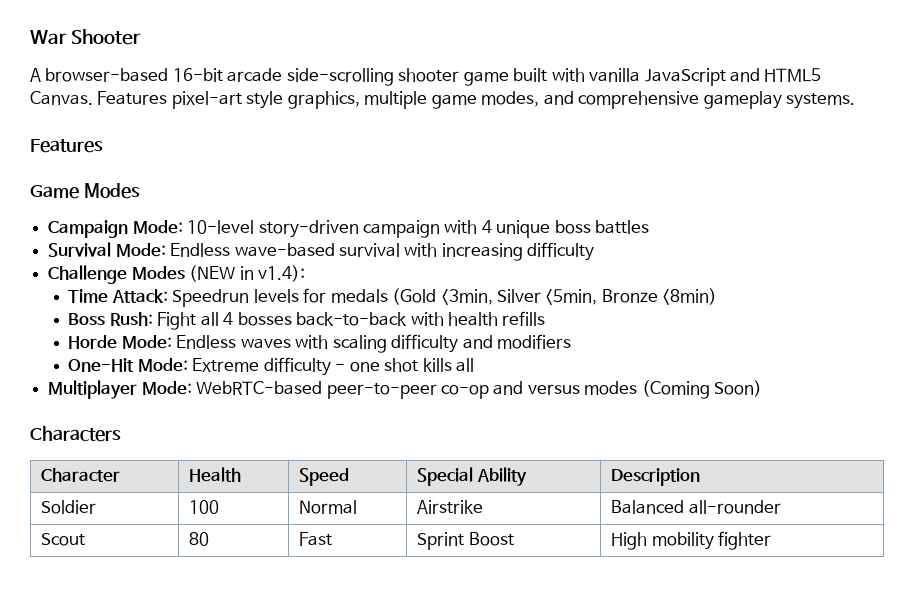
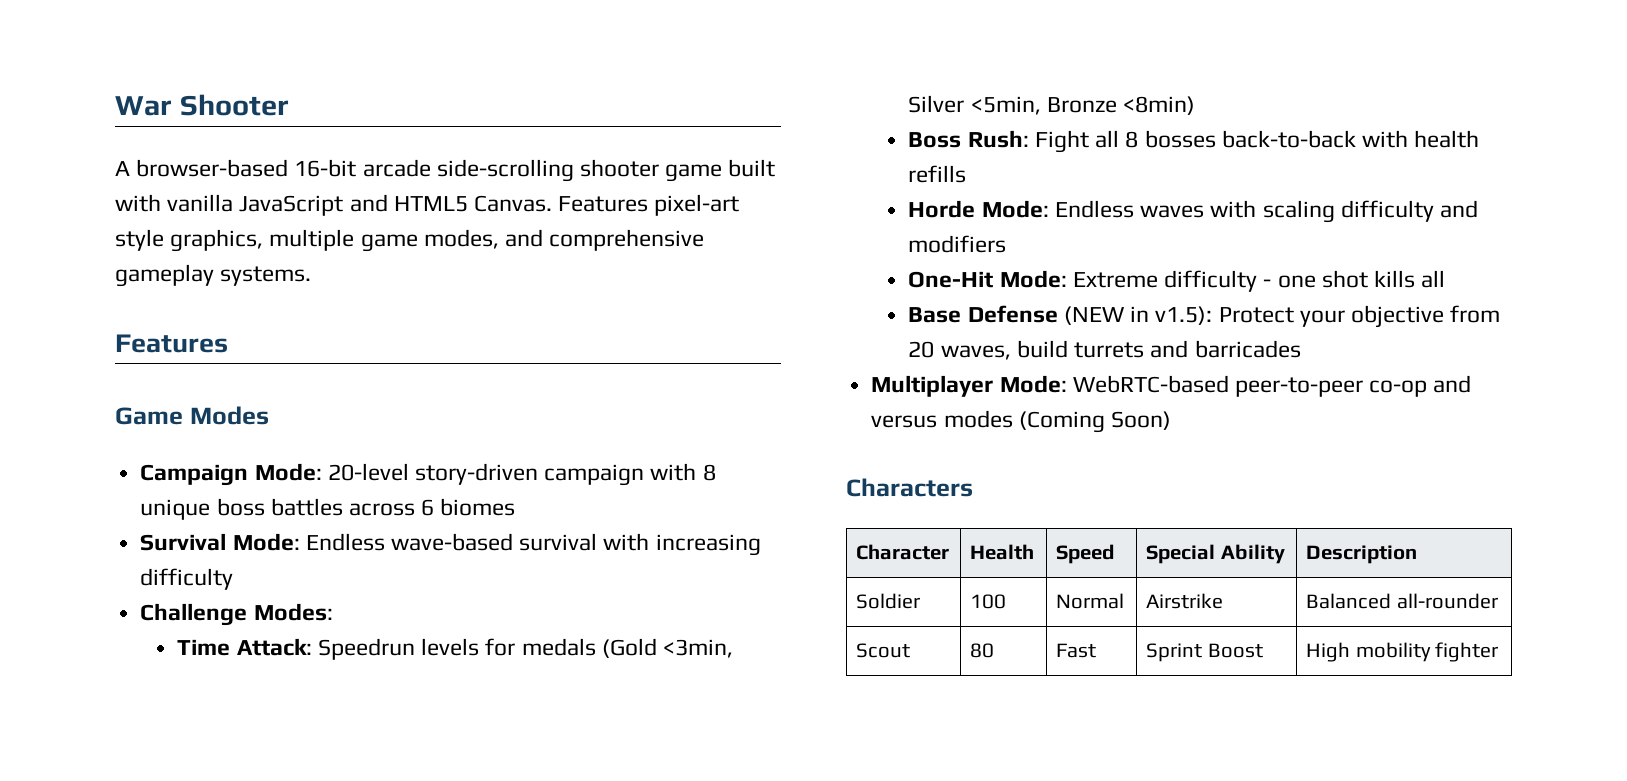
[187,220,255,234] 10-level -> [327,463,409,481] 20-level
[481,220,492,233] 4 -> [702,464,716,481] 8
(650, 227) none -> [348,498,516,516] across 6 biomes
[131,265,305,282] Modes (NEW in v1.4): -> [253,603,333,621] Modes:
[223,312,234,325] 4 -> [1125,131,1139,148] 8
(475, 365) none -> [908,305,1501,328] [908,340,1301,360] // Base Defense (NEW in v1.5): Protect your objective from 20 waves, build turrets and barricades

